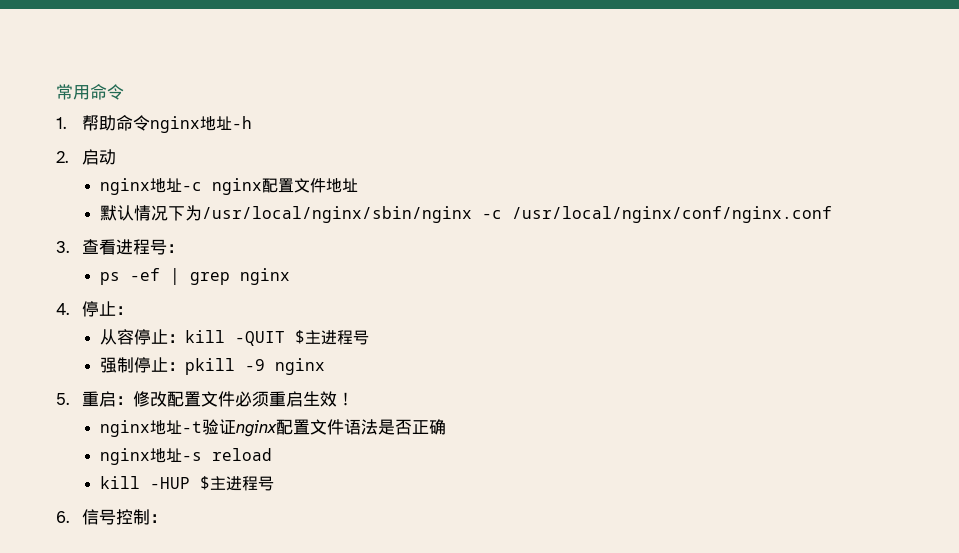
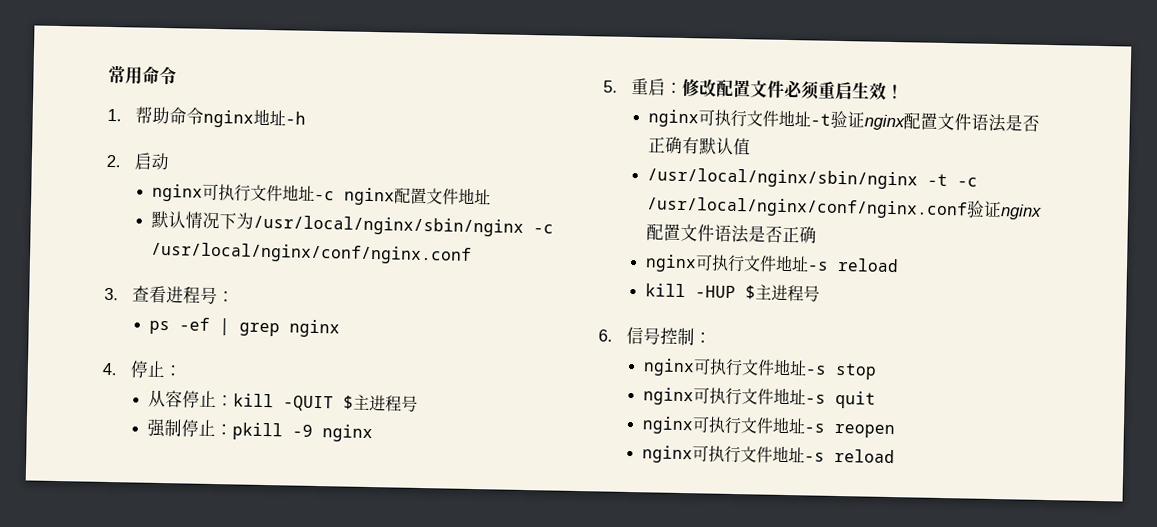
(151, 186) none -> [202,183,284,202] 可执行文件
(151, 428) none -> [698,109,780,128] 可执行文件
[100,448,151,465] // nginx -> [682,136,752,156] [647,167,979,190] [646,196,1043,220] [646,223,818,244] [645,254,778,273] 有默认值 // /usr/local/nginx/sbin/nginx -t -c /usr/local/nginx/conf/nginx.conf验证nginx配置文件语法是否正确 // nginx可执行文件
(167, 518) none -> [643,358,878,380] [643,387,877,409] [642,416,896,439] [642,445,896,464] // nginx可执行文件地址-s stop // nginx可执行文件地址-s quit // nginx可执行文件地址-s reopen // nginx可执行文件地址-s reload

